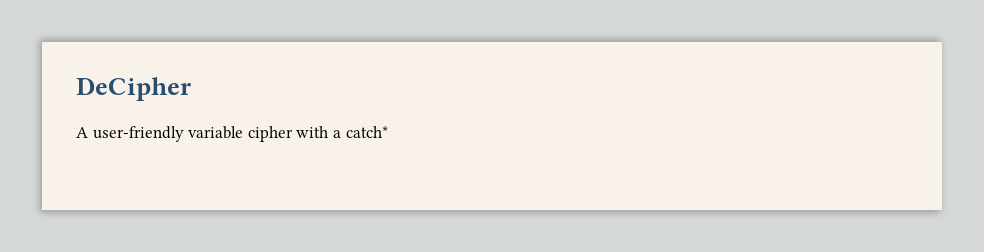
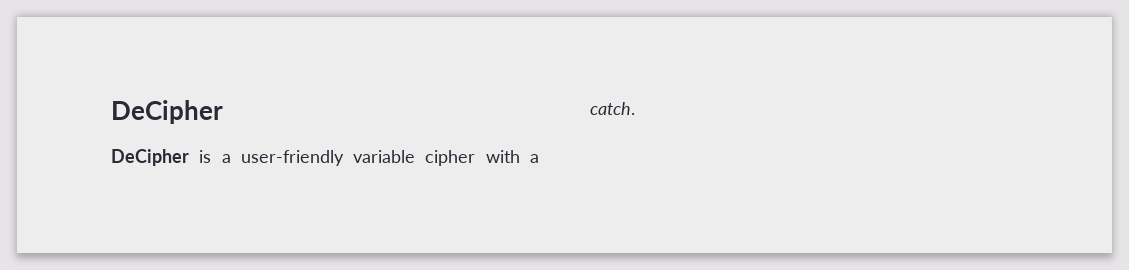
[76,127,88,138] A -> [111,149,231,166] DeCipher is a
[345,126,388,138] catch* -> [590,102,635,115] catch.

